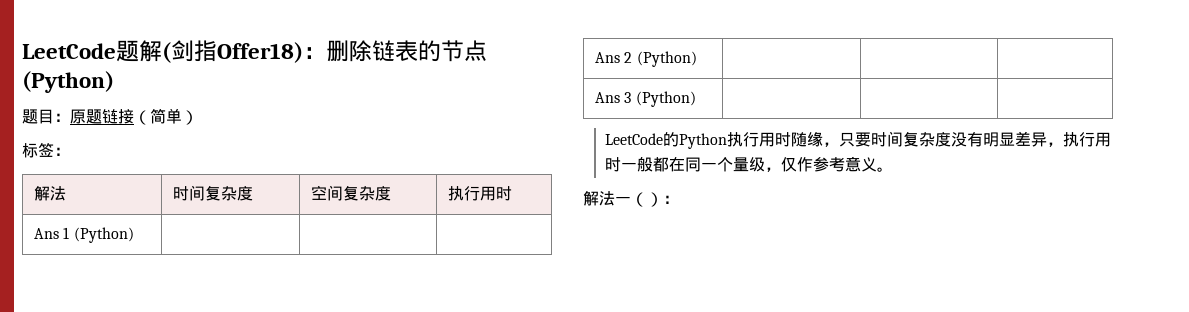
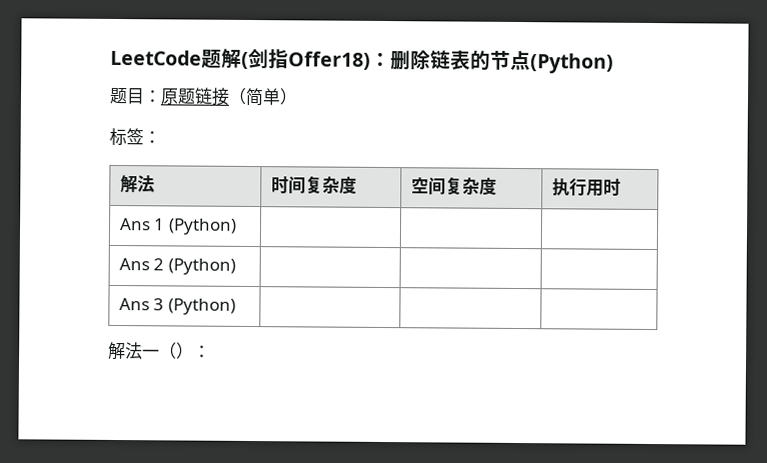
[605,131,1112,149] [605,156,894,172] // LeetCode的Python执行用时随缘，只要时间复杂度没有明显差异，执行用时一般都在同一个量级，仅作参考意义。 -> (236, 306) none

